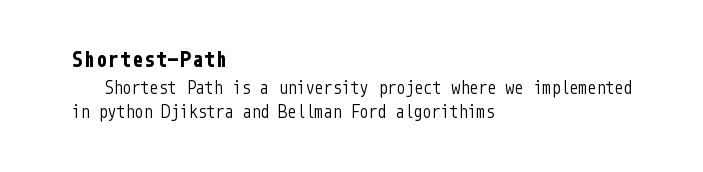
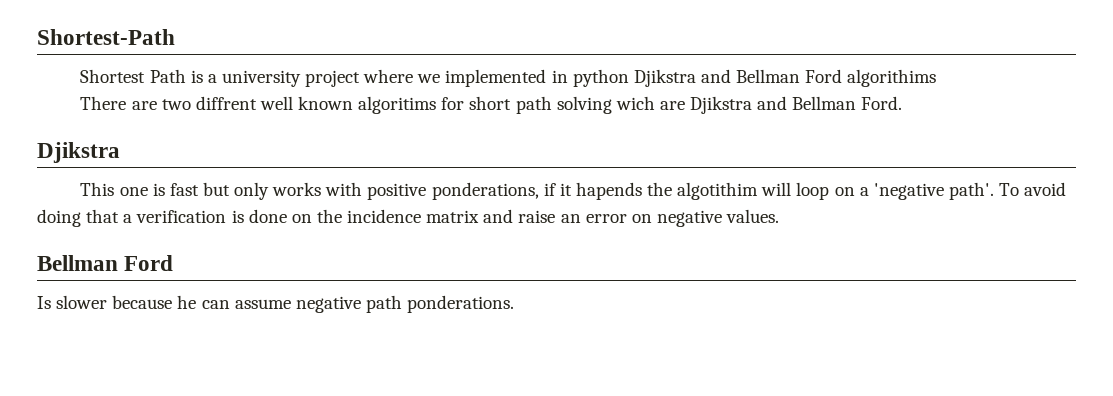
(494, 112) none -> [80,96,903,114] [37,142,120,163] [80,182,1067,200] [37,209,780,227] [37,255,174,271] [37,295,515,313] // There are two diffrent well known algoritims for short path solving wich are Djikstra and Bellman Ford. // Djikstra // This one is fast but only works with positive ponderations, if it hapends the algotithim will loop on a 'negative path'. To avoid doing that a verification is done on the incidence matrix and raise an error on negative values. // Bellman Ford // Is slower because he can assume negative path ponderations.

